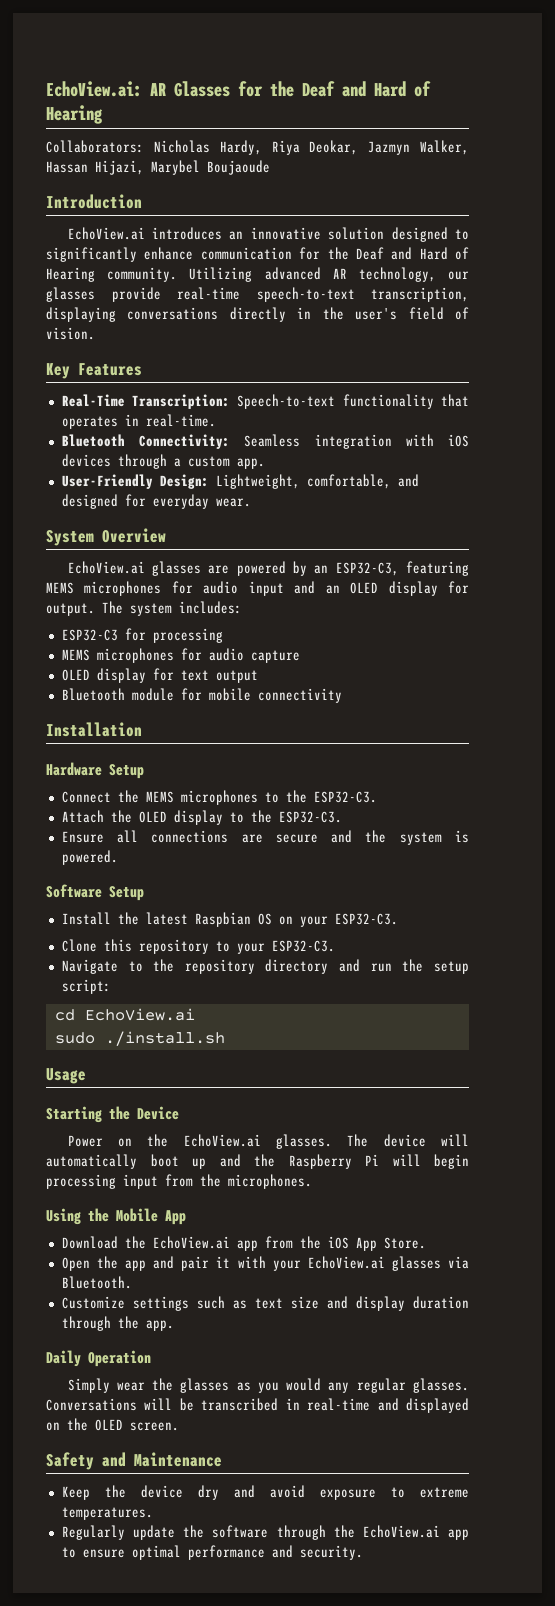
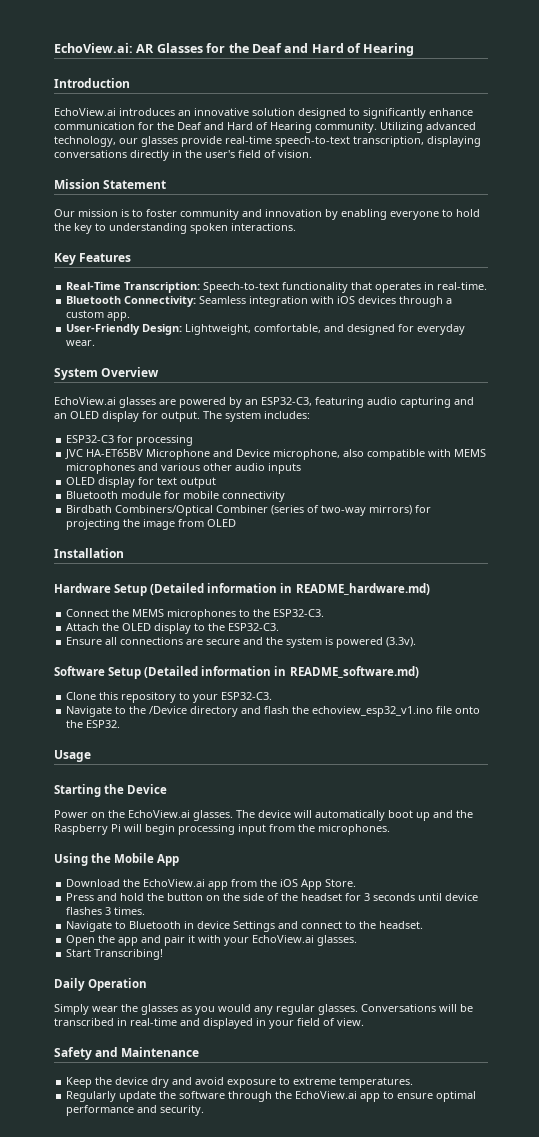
[46,140,469,155] [46,160,270,175] // Collaborators: Nicholas Hardy, Riya Deokar, Jazmyn Walker, Hassan Hijazi, Marybel Boujaoude -> (415, 49) none
[332,268,347,279] AR -> (476, 126) none
(95, 333) none -> [54,179,167,189] [54,209,480,220] [54,223,296,234] // Mission Statement // Our mission is to foster community and innovation by enabling everyone to hold the key to understanding spoken interactions.
[46,581,284,596] MEMS microphones for audio input -> [367,397,451,408] audio capturing
[61,648,300,663] MEMS microphones for audio capture -> [65,449,487,460] [66,463,302,474] JVC HA-ET65BV Microphone and Device microphone, also compatible with MEMS microphones and various other audio inputs
(342, 695) none -> [66,505,432,516] [66,519,237,530] // Birdbath Combiners/Optical Combiner (series of two-way mirrors) for projecting the image from OLED
(144, 771) none -> [150,583,430,595] (Detailed information in README_hardware.md)
[61,850,118,865] powered. -> [336,637,417,648] powered (3.3v).
[61,912,398,927] // Install the latest Raspbian OS on your ESP32-C3. -> [144,666,419,678] (Detailed information in README_software.md)
[184,959,255,974] repository -> [149,706,188,714] /Device
[370,959,470,974] [61,979,111,994] [54,1008,195,1021] [54,1031,225,1046] run the setup script: // cd EchoView.ai // sudo ./install.sh -> [264,706,481,717] [66,720,121,728] flash the echoview_esp32_v1.ino file onto the ESP32.
(426, 1243) none -> [66,893,479,901] [66,907,146,915] [66,921,424,932] // Press and hold the button on the side of the headset for 3 seconds until device flashes 3 times. // Navigate to Bluetooth in device Settings and connect to the headset.
[391,1256,469,1271] [61,1276,132,1289] [61,1296,470,1311] [61,1316,174,1331] glasses via Bluetooth. // Customize settings such as text size and display duration through the app. -> [317,935,358,946] [66,949,164,960] glasses. // Start Transcribing!
[46,1418,179,1431] on the OLED screen. -> [256,1018,364,1029] in your field of view.

